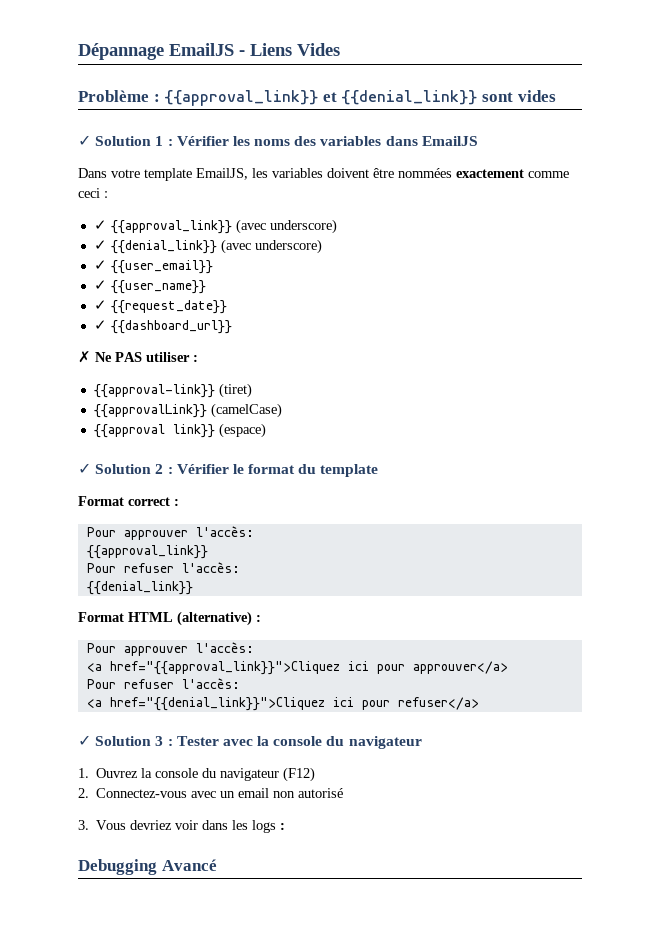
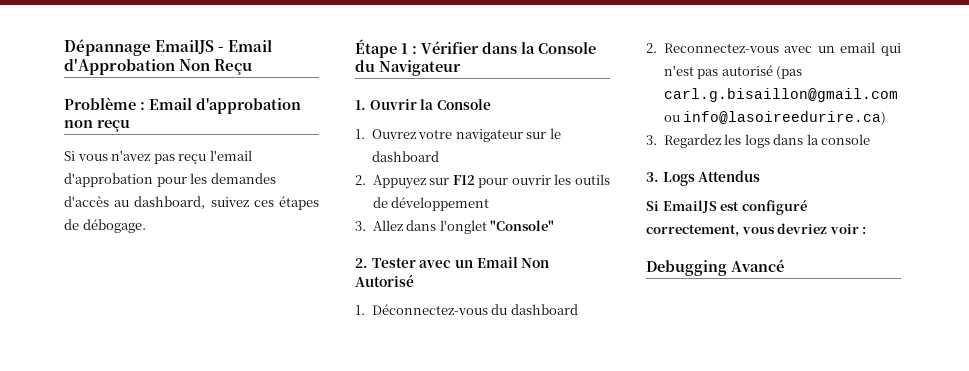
[250,43,340,56] [78,90,556,106] [78,135,478,146] [78,168,569,181] [78,188,108,198] [93,219,337,234] [93,239,322,254] [93,260,213,274] [93,280,206,294] [93,300,227,314] [93,320,232,334] [78,351,198,363] [93,383,252,398] [93,403,282,418] [93,423,266,438] [78,463,379,477] [78,496,179,506] [86,526,254,540] [86,545,208,559] [86,562,240,573] [86,581,193,595] [78,611,261,626] [86,642,254,656] [86,661,508,675] [86,678,240,689] [86,697,479,711] [78,735,422,749] [78,767,316,782] [78,788,344,798] [78,820,277,833] Liens Vides // Problème : {{approval_link}} et {{denial_link}} sont vides // ✓ Solution 1 : Vérifier les noms des variables dans EmailJS // Dans votre template EmailJS, les variables doivent être nommées exactement comme ceci : // ✓ {{approval_link}} (avec underscore) // ✓ {{denial_link}} (avec underscore) // ✓ {{user_email}} // ✓ {{user_name}} // ✓ {{request_date}} // ✓ {{dashboard_url}} // ✗ Ne PAS utiliser : // {{approval-link}} (tiret) // {{approvalLink}} (camelCase) // {{approval link}} (espace) // ✓ Solution 2 : Vérifier le format du template // Format correct : // Pour approuver l'accès: // {{approval_link}} // Pour refuser l'accès: // {{denial_link}} // Format HTML (alternative) : // Pour approuver l'accès: // <a href="{{approval_link}}">Cliquez ici pour approuver</a> // Pour refuser l'accès: // <a href="{{denial_link}}">Cliquez ici pour refuser</a> // ✓ Solution 3 : Tester avec la console du navigateur // 1. Ouvrez la console du navigateur (F12) // 2. Connectez-vous avec un email non autorisé // 3. Vous devriez voir dans les logs -> [228,39,273,52] [64,58,253,75] [64,97,301,114] [64,119,130,132] [64,150,252,164] [64,173,276,187] [64,196,319,210] [64,219,146,233] [355,39,596,58] [355,60,461,76] [355,99,491,110] [355,128,561,142] [371,151,439,162] [355,174,610,189] [372,197,490,211] [355,220,555,234] [355,257,550,268] [355,274,414,287] [355,304,578,315] [646,42,901,56] [663,65,803,79] [663,88,898,102] [663,111,887,125] [646,134,871,148] [646,170,761,186] [646,200,807,215] [646,223,859,237] Email d'Approbation Non Reçu // Problème : Email d'approbation non reçu // Si vous n'avez pas reçu l'email d'approbation pour les demandes d'accès au dashboard, suivez ces étapes de débogage. // Étape 1 : Vérifier dans la Console du Navigateur // 1. Ouvrir la Console // 1. Ouvrez votre navigateur sur le dashboard // 2. Appuyez sur F12 pour ouvrir les outils de développement // 3. Allez dans l'onglet "Console" // 2. Tester avec un Email Non Autorisé // 1. Déconnectez-vous du dashboard // 2. Reconnectez-vous avec un email qui n'est pas autorisé (pas carl.g.bisaillon@gmail.com ou info@lasoireedurire.ca) // 3. Regardez les logs dans la console // 3. Logs Attendus // Si EmailJS est configuré correctement, vous devriez voir

